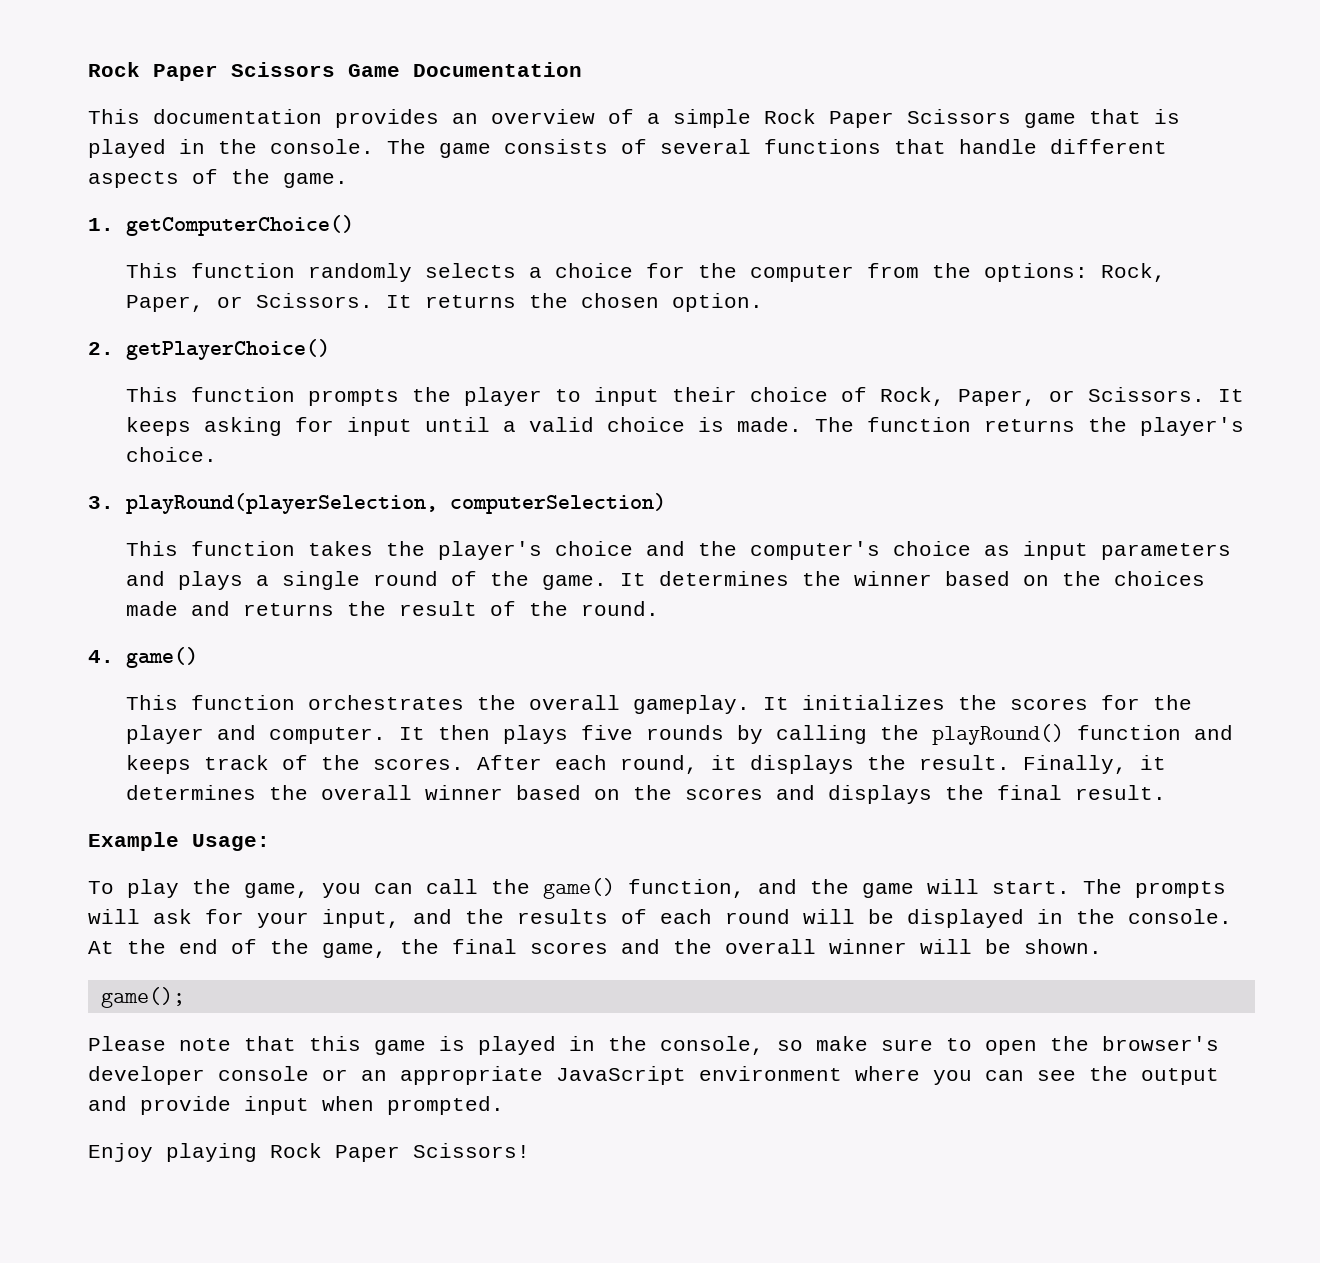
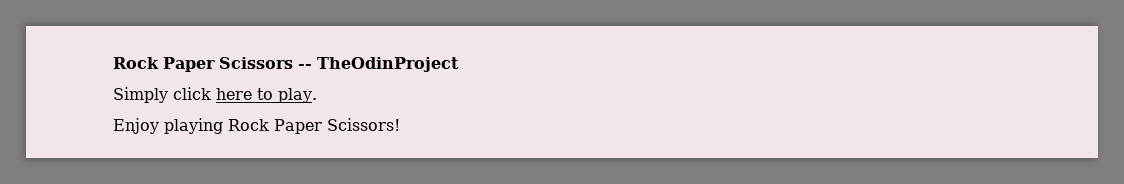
[88,62,582,81] [88,109,1180,128] [88,139,1167,158] [88,169,348,188] [88,215,355,236] [126,263,1167,282] [126,293,764,312] [88,339,331,360] [126,387,1245,406] [126,417,1245,436] [126,447,218,462] [88,493,667,514] [126,541,1232,560] [126,571,1206,590] [126,601,660,616] [88,647,199,668] [126,695,1193,714] [126,724,1234,745] [126,755,1167,774] [126,785,1167,804] [88,832,270,851] [88,878,1226,899] [88,909,1232,928] [88,939,1102,958] [100,987,185,1008] [88,1036,1219,1055] [88,1066,1219,1085] [88,1096,504,1115] Rock Paper Scissors Game Documentation // This documentation provides an overview of a simple Rock Paper Scissors game that is played in the console. The game consists of several functions that handle different aspects of the game. // 1. getComputerChoice() // This function randomly selects a choice for the computer from the options: Rock, Paper, or Scissors. It returns the chosen option. // 2. getPlayerChoice() // This function prompts the player to input their choice of Rock, Paper, or Scissors. It keeps asking for input until a valid choice is made. The function returns the player's choice. // 3. playRound(playerSelection, computerSelection) // This function takes the player's choice and the computer's choice as input parameters and plays a single round of the game. It determines the winner based on the choices made and returns the result of the round. // 4. game() // This function orchestrates the overall gameplay. It initializes the scores for the player and computer. It then plays five rounds by calling the playRound() function and keeps track of the scores. After each round, it displays the result. Finally, it determines the overall winner based on the scores and displays the final result. // Example Usage: // To play the game, you can call the game() function, and the game will start. The prompts will ask for your input, and the results of each round will be displayed in the console. At the end of the game, the final scores and the overall winner will be shown. // game(); // Please note that this game is played in the console, so make sure to open the browser's developer console or an appropriate JavaScript environment where you can see the output and provide input when prompted. -> [113,57,459,72] [113,87,317,103] Rock Paper Scissors -- TheOdinProject // Simply click here to play.

